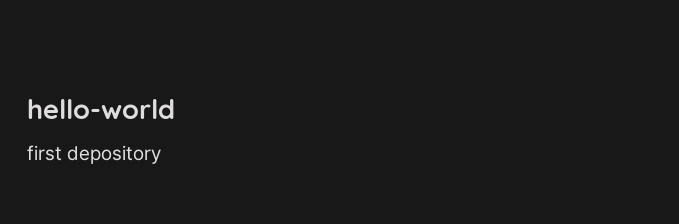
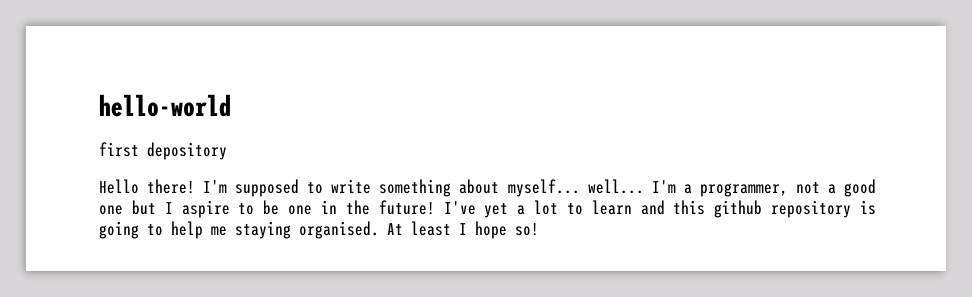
(162, 154) none -> [99,179,877,197] [99,200,877,218] [99,221,539,239] // Hello there! I'm supposed to write something about myself... well... I'm a programmer, not a good one but I aspire to be one in the future! I've yet a lot to learn and this github repository is going to help me staying organised. At least I hope so!

